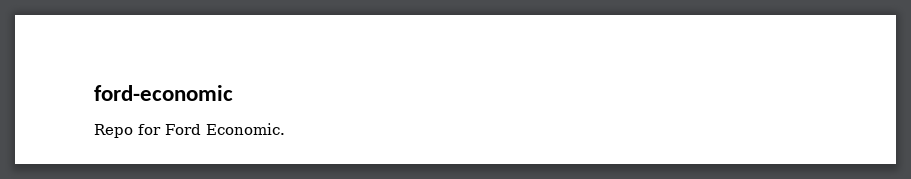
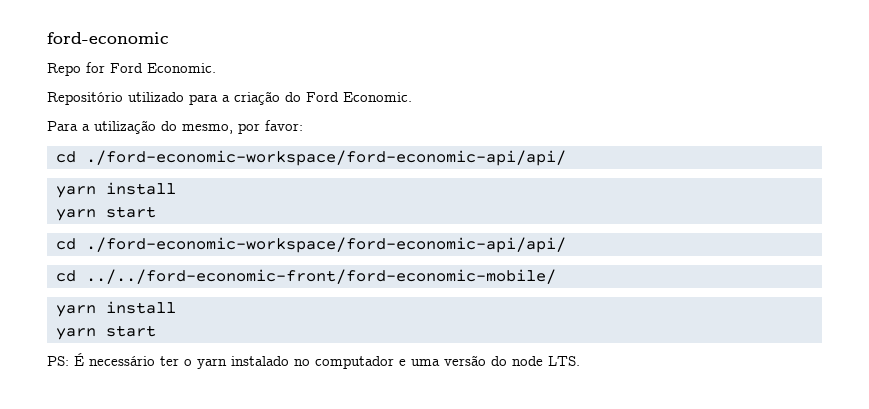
(285, 129) none -> [47,91,412,105] [47,120,303,134] [55,150,566,166] [55,182,176,198] [55,206,156,221] [55,237,566,253] [55,269,556,284] [55,301,176,317] [55,325,156,340] [47,353,580,369] // Repositório utilizado para a criação do Ford Economic. // Para a utilização do mesmo, por favor: // cd ./ford-economic-workspace/ford-economic-api/api/ // yarn install // yarn start // cd ./ford-economic-workspace/ford-economic-api/api/ // cd ../../ford-economic-front/ford-economic-mobile/ // yarn install // yarn start // PS: É necessário ter o yarn instalado no computador e uma versão do node LTS.

